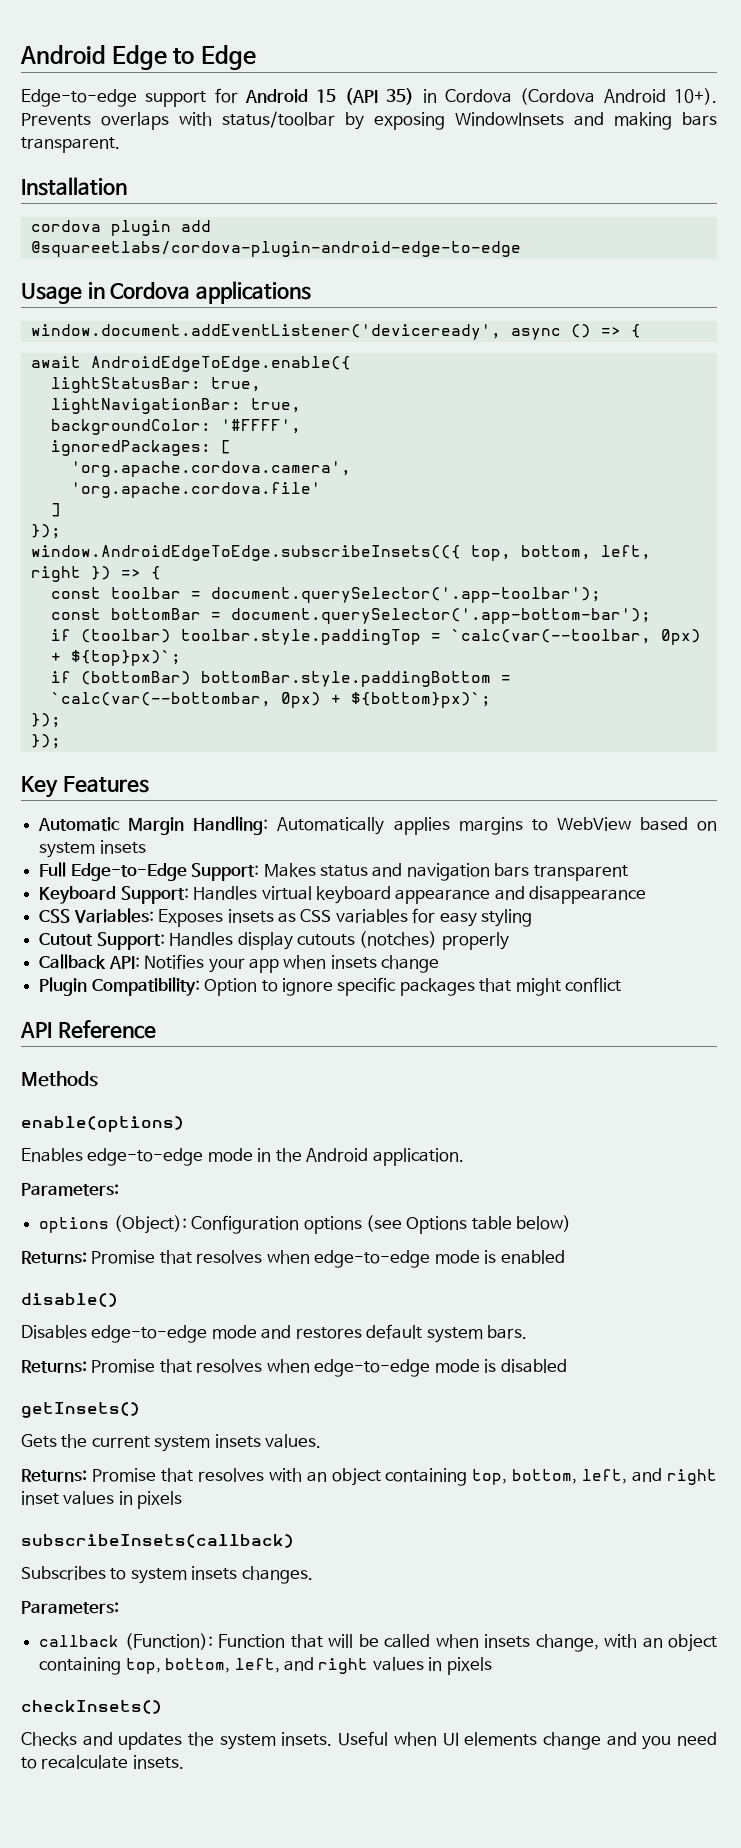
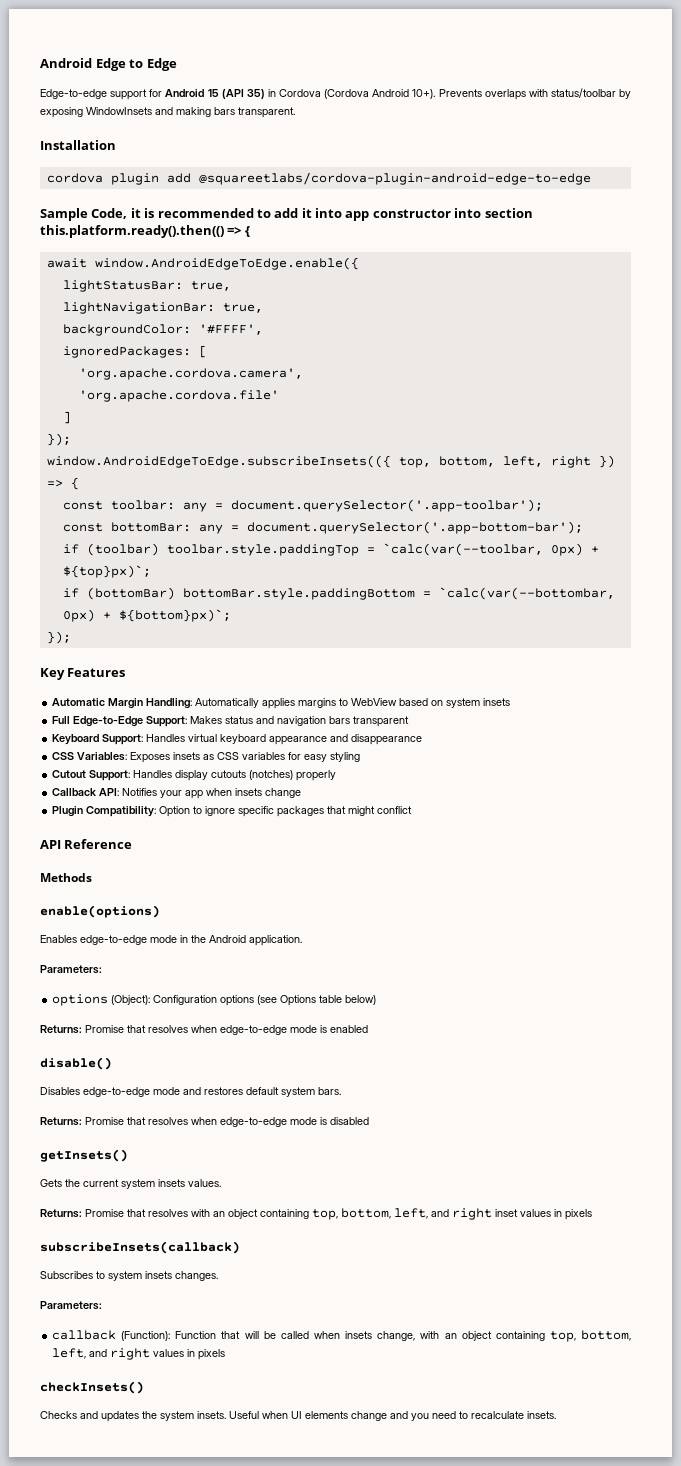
[21,281,311,304] [30,324,591,340] Usage in Cordova applications // window.document.addEventListener('deviceready', async () -> [40,208,533,221] [40,225,224,238] Sample Code, it is recommended to add it into app constructor into section this.platform.ready().then(()
[90,356,351,372] AndroidEdgeToEdge.enable({ -> [94,257,359,270] window.AndroidEdgeToEdge.enable({
[110,587,181,599] toolbar -> [110,500,207,512] toolbar: any
[110,608,201,620] bottomBar -> [110,522,223,534] bottomBar: any
[30,734,61,749] // }); -> (71, 637) none

